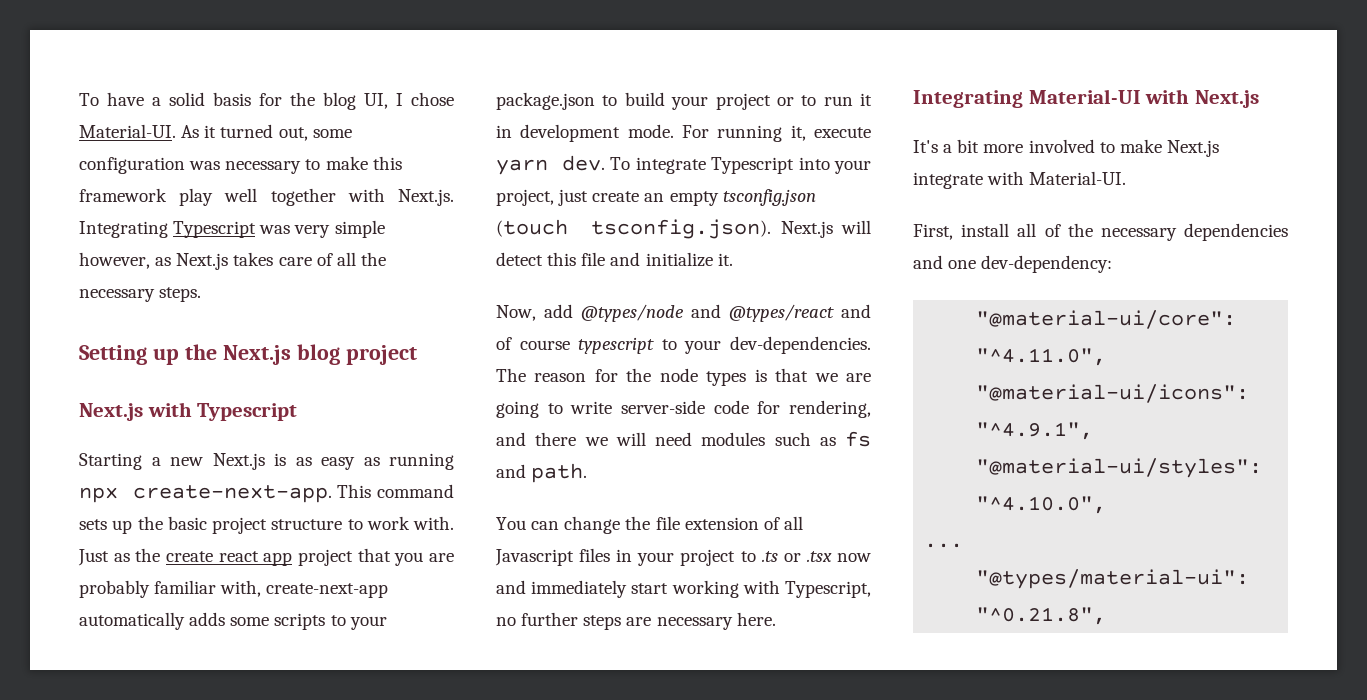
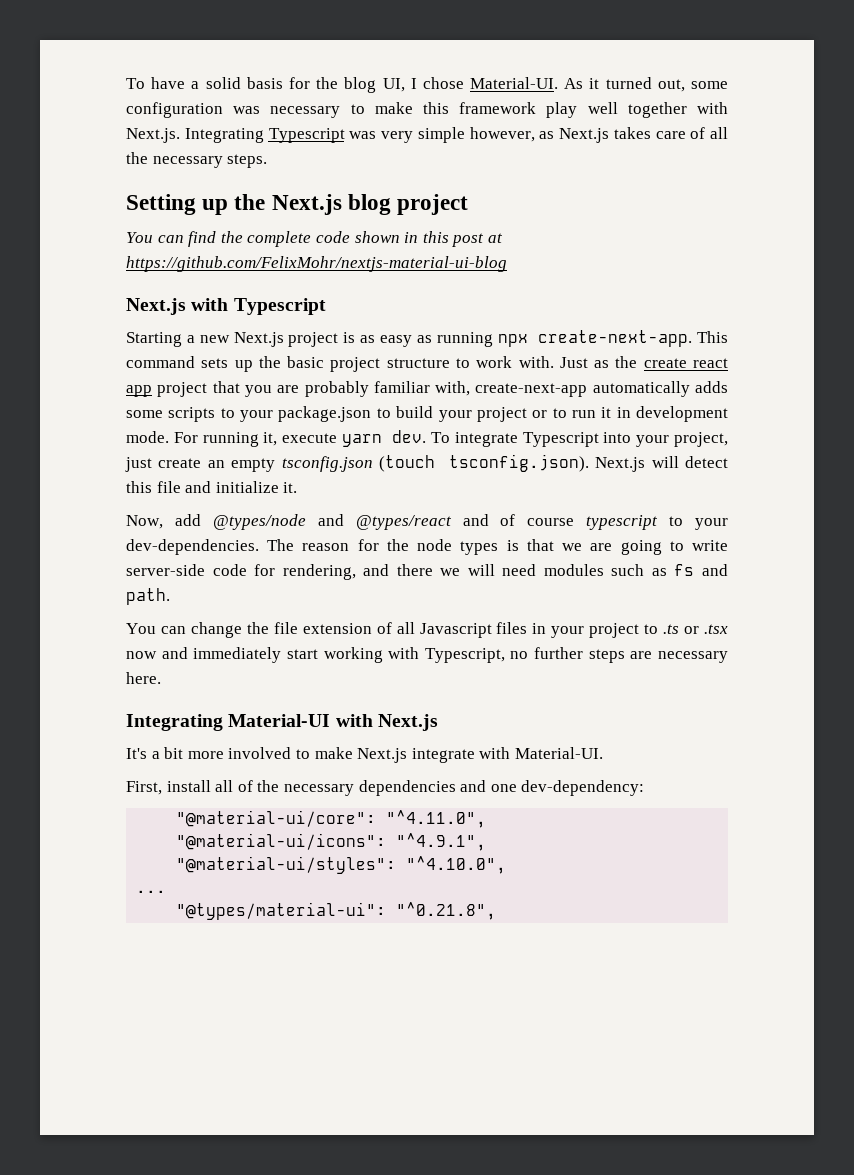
(417, 355) none -> [126,231,503,247] [126,256,507,272] // You can find the complete code shown in this post at https://github.com/FelixMohr/nextjs-material-ui-blog
(265, 461) none -> [288,332,339,347] project

